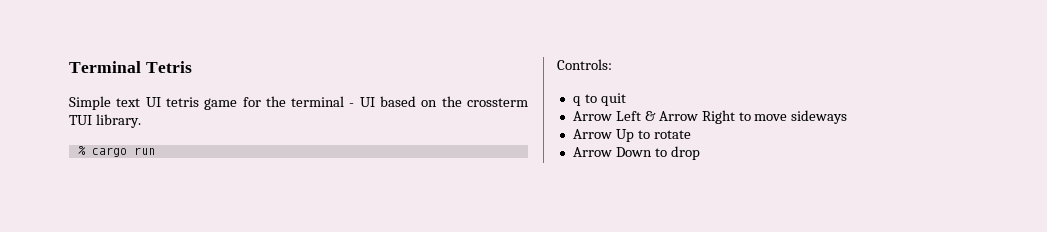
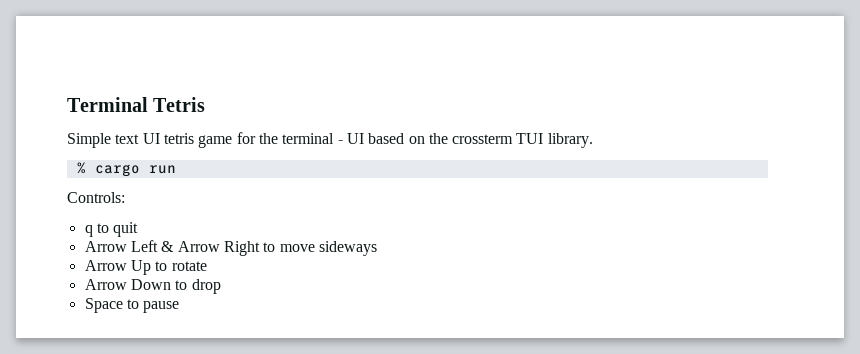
(700, 153) none -> [84,298,180,313] // Space to pause

